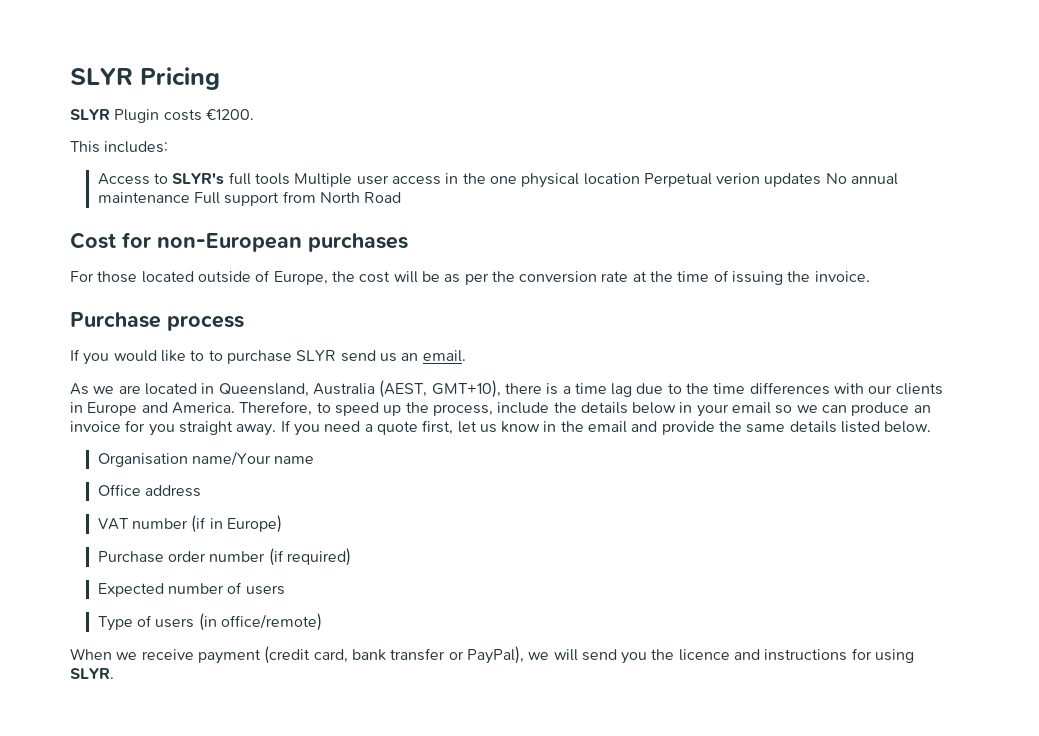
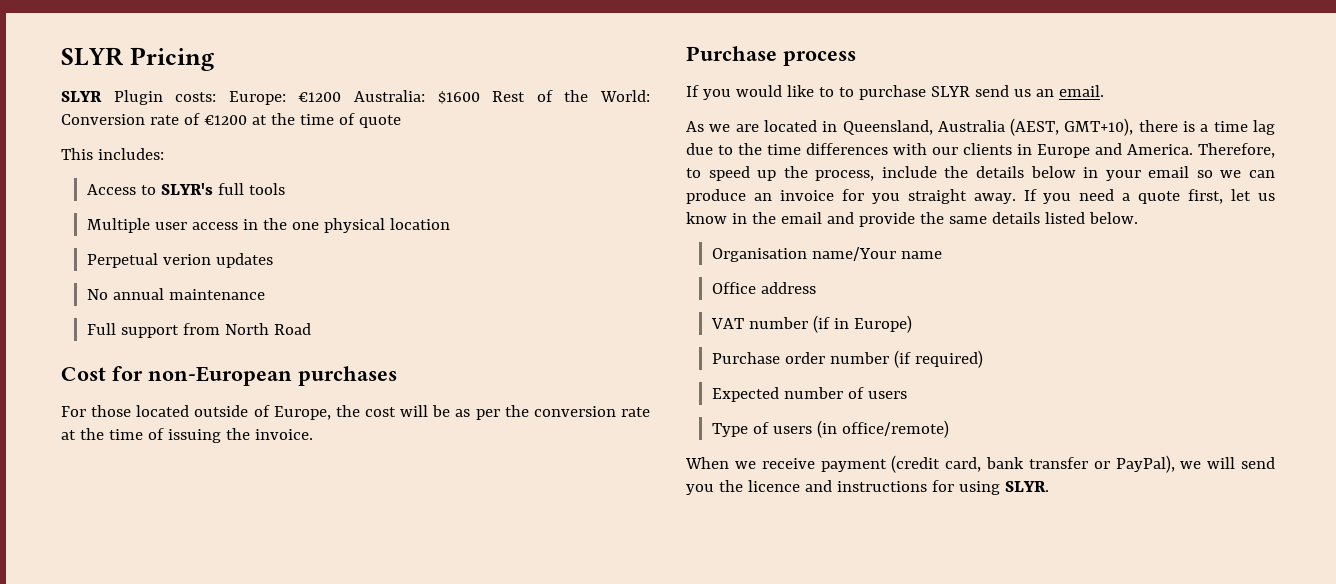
[163,109,254,121] costs €1200. -> [175,90,651,105] [61,113,401,128] costs: Europe: €1200 Australia: $1600 Rest of the World: Conversion rate of €1200 at the time of quote
(290, 179) none -> (285, 189) //
(640, 179) none -> (450, 224) //
(822, 180) none -> (273, 260) //
(190, 197) none -> (265, 294) //

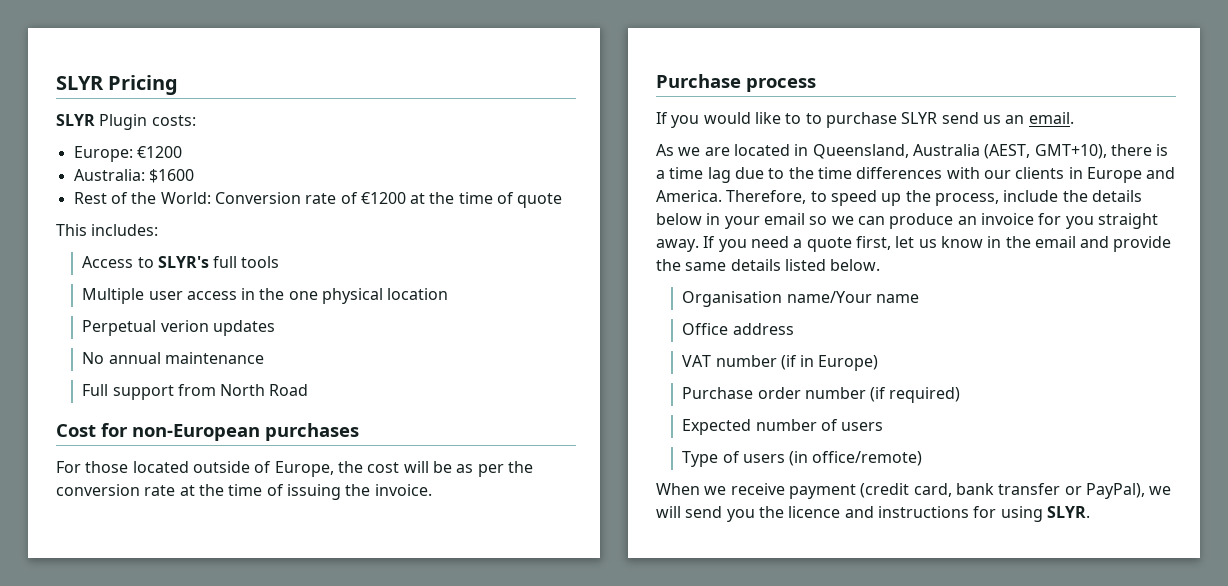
(217, 97) none -> (196, 120) //
(342, 97) none -> (182, 152) //
(480, 97) none -> (194, 176) //

